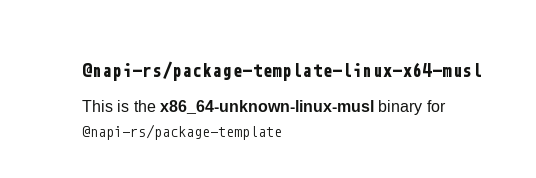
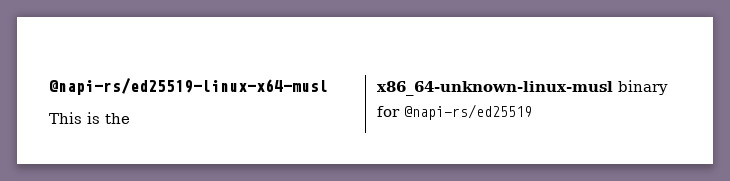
[82,61,482,81] @napi-rs/package-template-linux-x64-musl -> [49,78,328,95] @napi-rs/ed25519-linux-x64-musl
[82,124,282,140] @napi-rs/package-template -> [404,104,532,120] @napi-rs/ed25519

